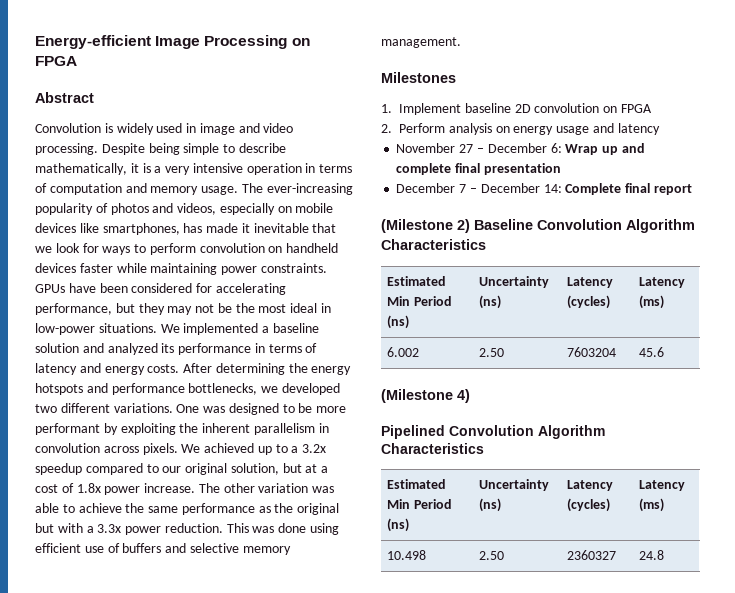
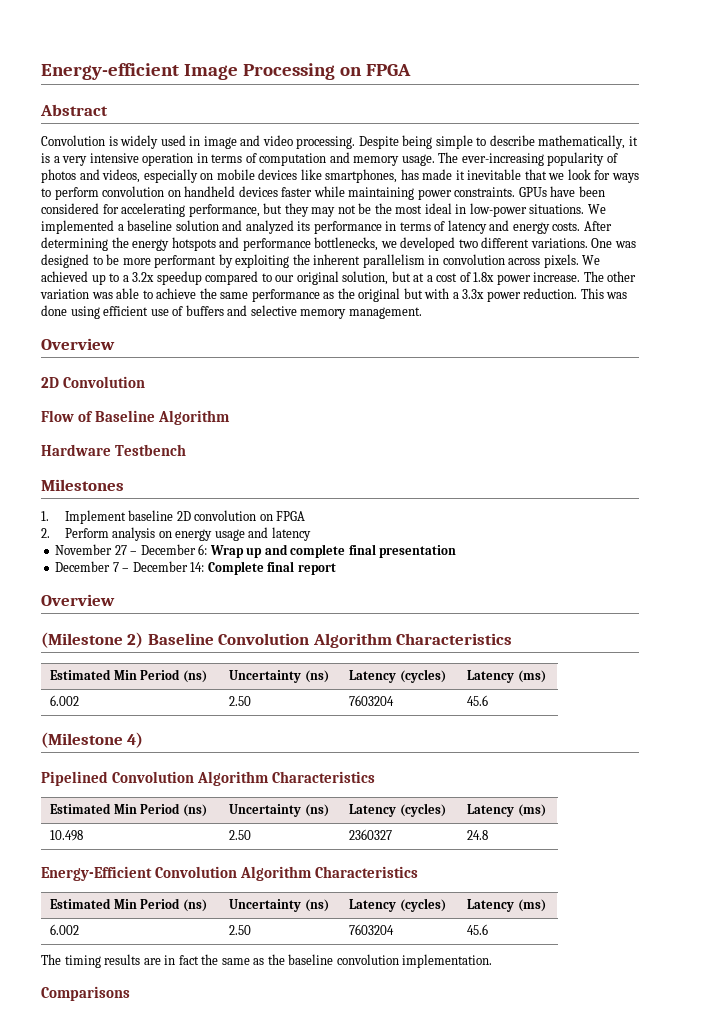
(461, 42) none -> [41,338,115,350] [41,376,145,388] [41,410,230,425] [41,444,186,456] // Overview // 2D Convolution // Flow of Baseline Algorithm // Hardware Testbench
(692, 189) none -> [41,594,115,606] // Overview
(665, 555) none -> [41,866,418,881] [50,898,207,912] [229,899,329,912] [349,898,446,912] [467,899,546,912] [50,924,80,935] [229,925,252,935] [349,924,395,935] [467,924,489,935] [41,954,493,968] [41,986,130,1001] // Energy-Efficient Convolution Algorithm Characteristics // Estimated Min Period (ns) | Uncertainty (ns) | Latency (cycles) | Latency (ms) // 6.002 | 2.50 | 7603204 | 45.6 // The timing results are in fact the same as the baseline convolution implementation. // Comparisons

